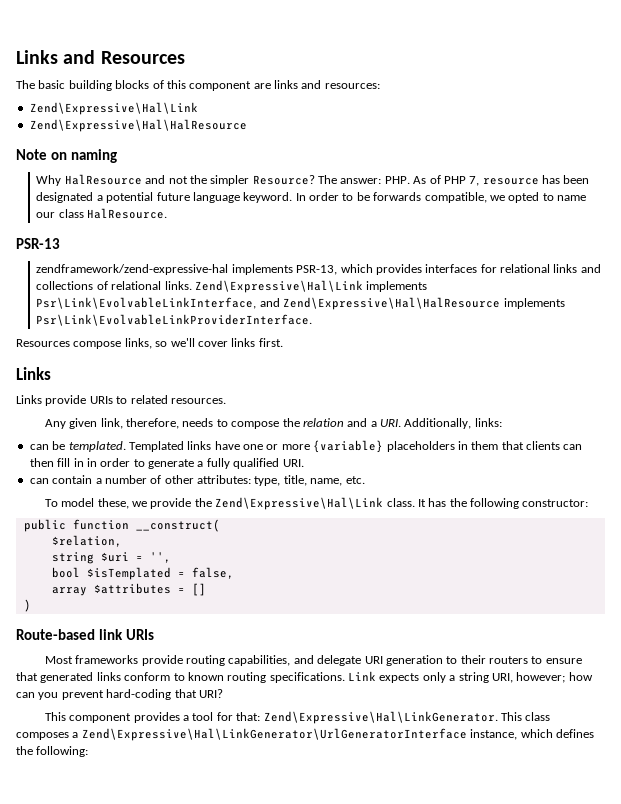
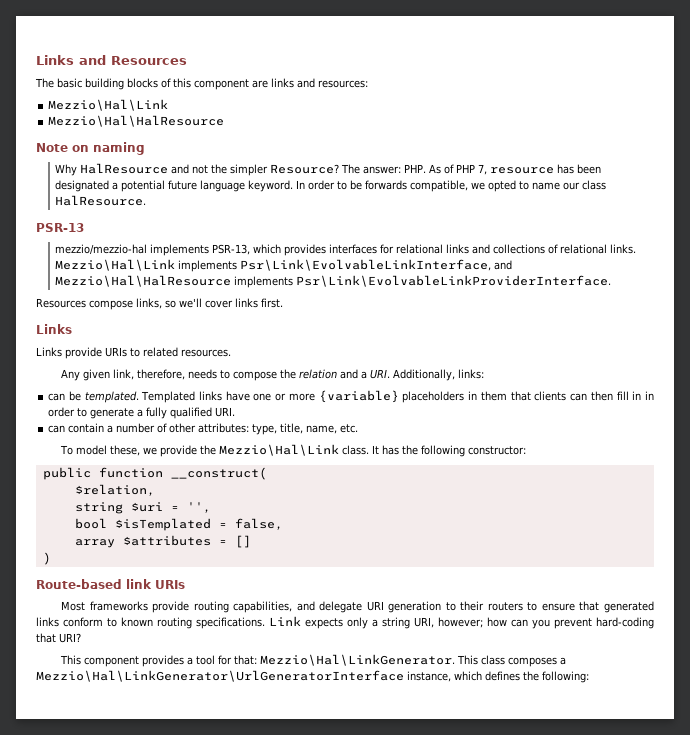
[29,102,198,115] [29,119,247,132] Zend\Expressive\Hal\Link // Zend\Expressive\Hal\HalResource -> [48,99,169,111] [48,115,225,127] Mezzio\Hal\Link // Mezzio\Hal\HalResource
[36,264,229,275] zendframework/zend-expressive-hal -> [55,244,148,255] mezzio/mezzio-hal
[194,280,363,293] Zend\Expressive\Hal\Link -> [55,259,176,271] Mezzio\Hal\Link
[283,297,501,310] Zend\Expressive\Hal\HalResource -> [55,275,232,287] Mezzio\Hal\HalResource
[215,497,384,510] Zend\Expressive\Hal\Link -> [219,444,340,456] Mezzio\Hal\Link
[263,711,498,724] Zend\Expressive\Hal\LinkGenerator. -> [260,654,456,666] Mezzio\Hal\LinkGenerator.
[81,728,467,741] Zend\Expressive\Hal\LinkGenerator\UrlGeneratorInterface -> [36,670,404,682] Mezzio\Hal\LinkGenerator\UrlGeneratorInterface

